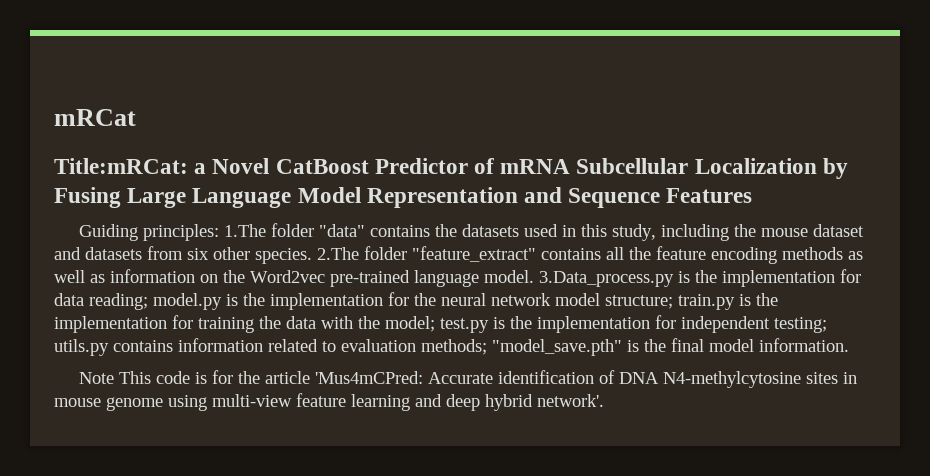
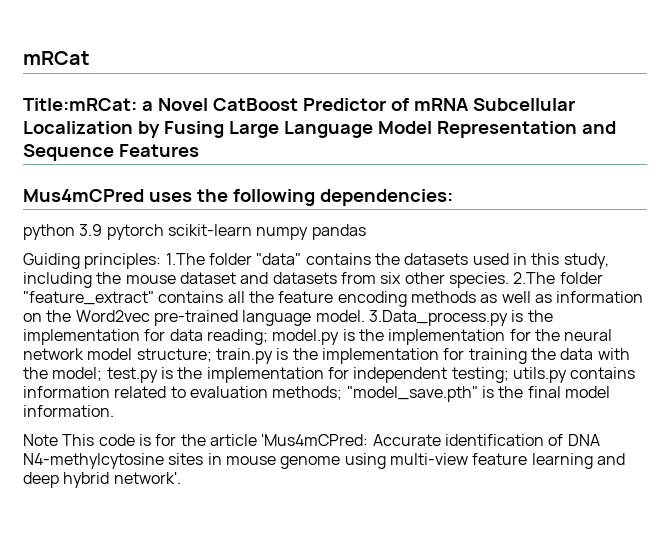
(753, 195) none -> [23,189,453,206] [23,224,366,240] // Mus4mCPred uses the following dependencies: // python 3.9 pytorch scikit-learn numpy pandas

